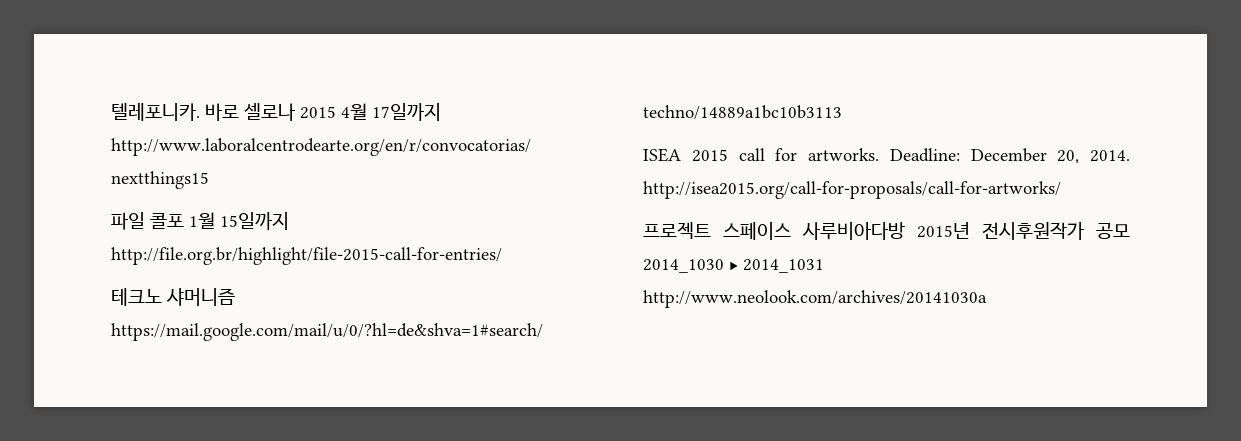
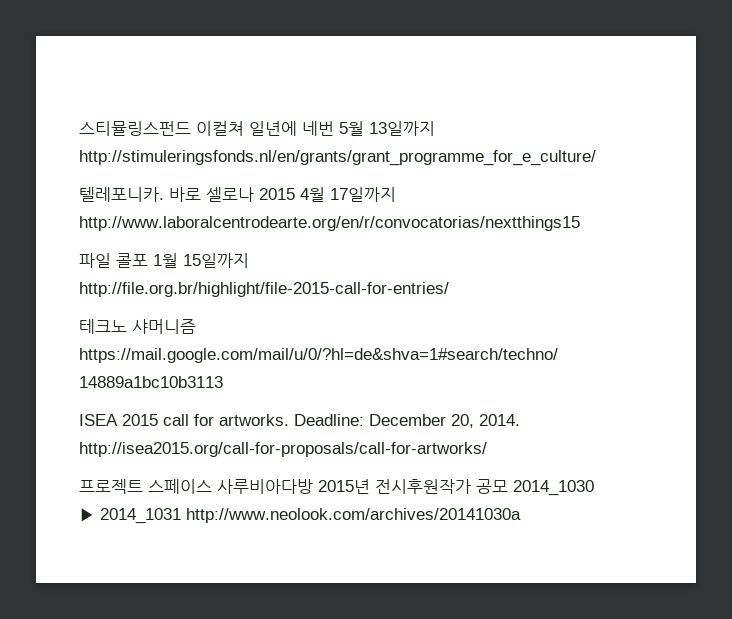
(111, 112) none -> [79,121,435,136] [79,150,596,166] 스티뮬링스펀드 이컬쳐 일년에 네번 5월 13일까지 http://stimuleringsfonds.nl/en/grants/grant_programme_for_e_culture/ //

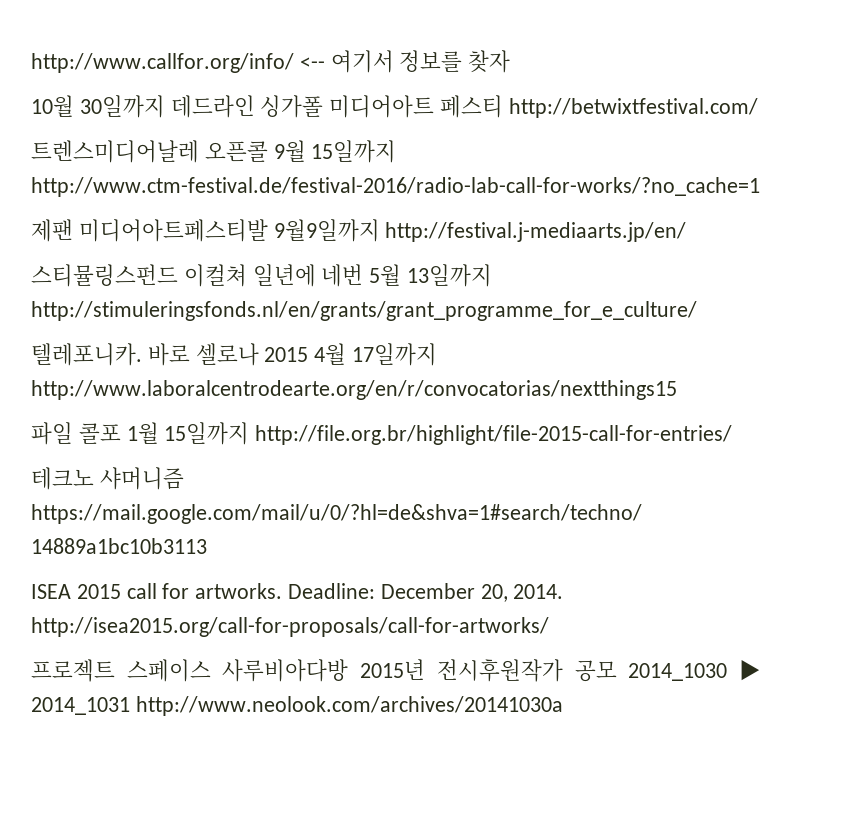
(79, 128) none -> [31,50,511,73] [31,95,758,118] [31,140,397,163] [31,177,760,197] [31,219,687,242] http://www.callfor.org/info/ <-- 여기서 정보를 찾자 // 10월 30일까지 데드라인 싱가폴 미디어아트 페스티 http://betwixtfestival.com/ // 트렌스미디어날레 오픈콜 9월 15일까지 http://www.ctm-festival.de/festival-2016/radio-lab-call-for-works/?no_cache=1 // 제팬 미디어아트페스티발 9월9일까지 http://festival.j-mediaarts.jp/en/ //

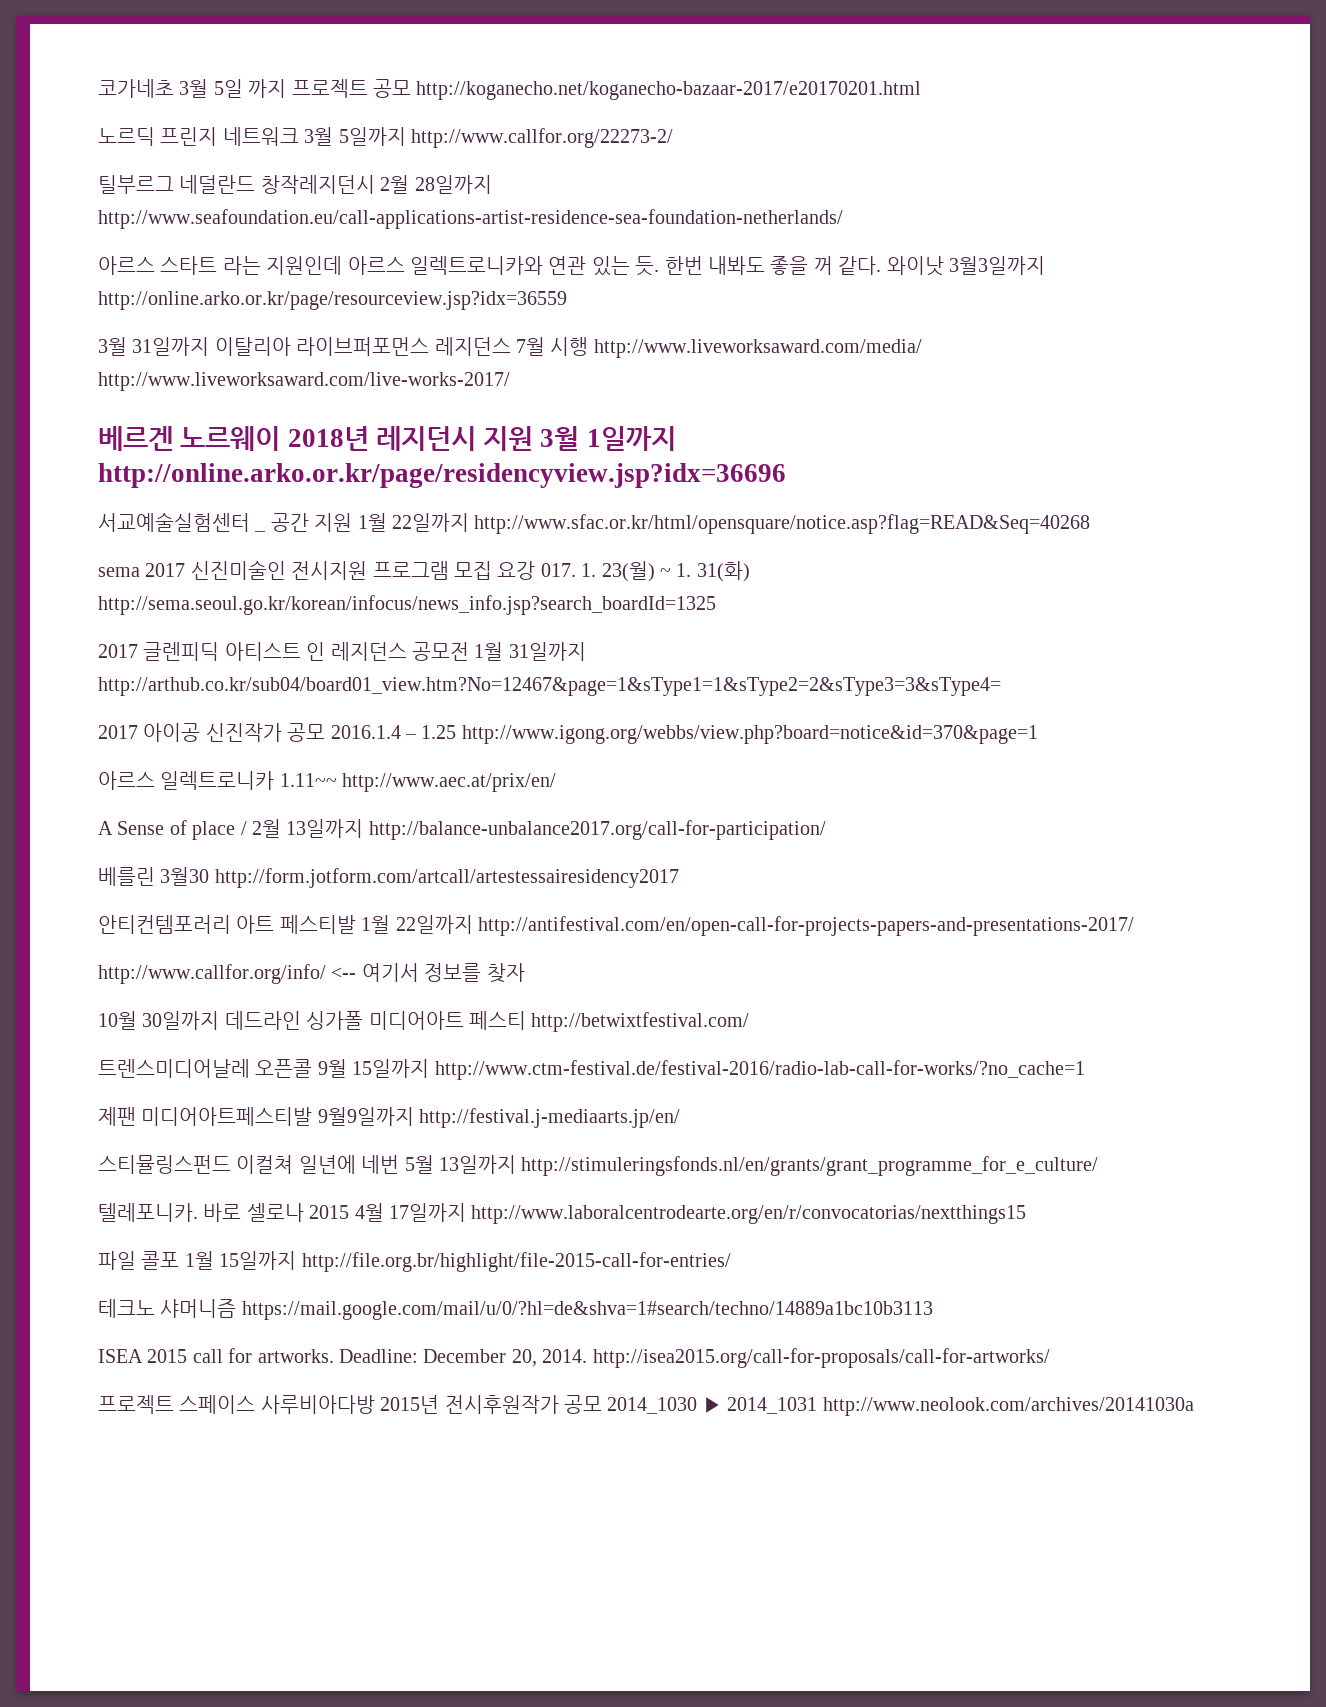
(31, 63) none -> [98,79,922,100] [98,127,673,148] [98,175,492,194] [98,209,843,229] [98,256,1045,276] [98,291,567,310] [98,337,922,358] [98,372,510,391] [98,426,676,451] [98,463,786,488] [98,512,1091,534] [98,560,750,582] [98,595,716,615] [98,642,586,661] [98,677,1001,696] [98,723,1038,744] [98,771,557,792] [98,819,826,840] [98,867,679,888] [98,915,1134,936] 코가네초 3월 5일 까지 프로젝트 공모 http://koganecho.net/koganecho-bazaar-2017/e20170201.html // 노르딕 프린지 네트워크 3월 5일까지 http://www.callfor.org/22273-2/ // 틸부르그 네덜란드 창작레지던시 2월 28일까지 http://www.seafoundation.eu/call-applications-artist-residence-sea-foundation-netherlands/ // 아르스 스타트 라는 지원인데 아르스 일렉트로니카와 연관 있는 듯. 한번 내봐도 좋을 꺼 같다. 와이낫 3월3일까지 http://online.arko.or.kr/page/resourceview.jsp?idx=36559 // 3월 31일까지 이탈리아 라이브퍼포먼스 레지던스 7월 시행 http://www.liveworksaward.com/media/ http://www.liveworksaward.com/live-works-2017/ // 베르겐 노르웨이 2018년 레지던시 지원 3월 1일까지 http://online.arko.or.kr/page/residencyview.jsp?idx=36696 // 서교예술실험센터 _ 공간 지원 1월 22일까지 http://www.sfac.or.kr/html/opensquare/notice.asp?flag=READ&Seq=40268 // sema 2017 신진미술인 전시지원 프로그램 모집 요강 017. 1. 23(월) ~ 1. 31(화) http://sema.seoul.go.kr/korean/infocus/news_info.jsp?search_boardId=1325 // 2017 글렌피딕 아티스트 인 레지던스 공모전 1월 31일까지 http://arthub.co.kr/sub04/board01_view.htm?No=12467&page=1&sType1=1&sType2=2&sType3=3&sType4= // 2017 아이공 신진작가 공모 2016.1.4 – 1.25 http://www.igong.org/webbs/view.php?board=notice&id=370&page=1 // 아르스 일렉트로니카 1.11~~ http://www.aec.at/prix/en/ // A Sense of place / 2월 13일까지 http://balance-unbalance2017.org/call-for-participation/ // 베를린 3월30 http://form.jotform.com/artcall/artestessairesidency2017 // 안티컨템포러리 아트 페스티발 1월 22일까지 http://antifestival.com/en/open-call-for-projects-papers-and-presentations-2017/ //

